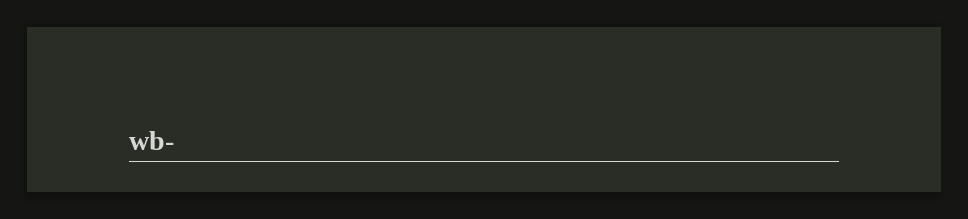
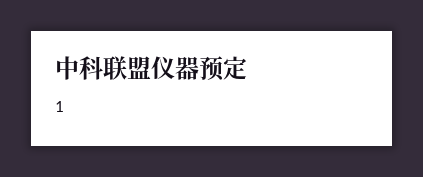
[129,131,174,150] wb- -> [55,56,247,81] [55,101,64,112] 中科联盟仪器预定 // 1

